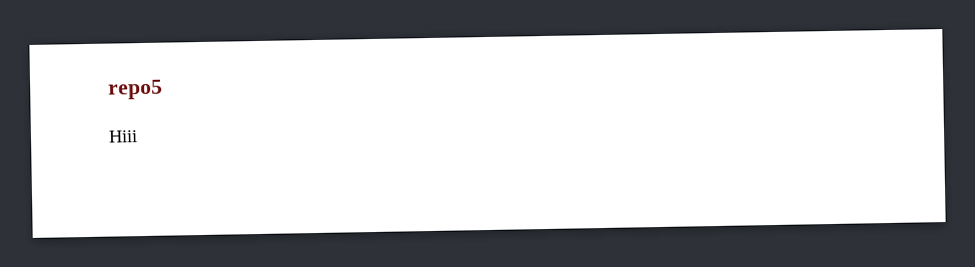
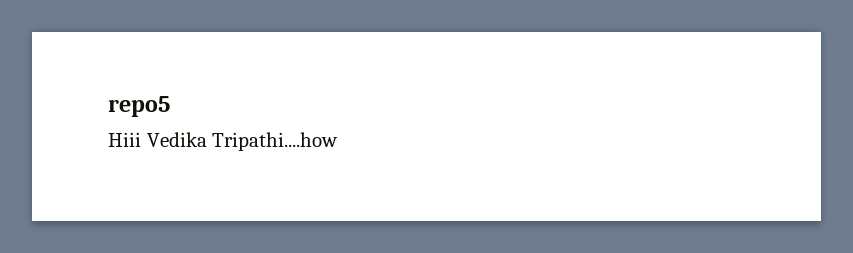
(138, 136) none -> [146,132,339,151] Vedika Tripathi....how

